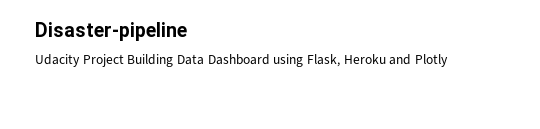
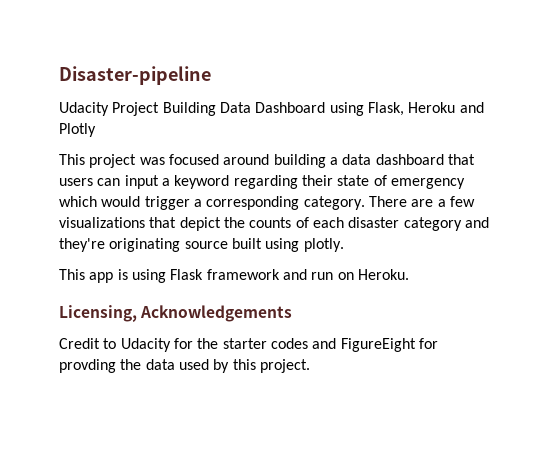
(448, 60) none -> [59,154,475,168] [59,175,465,189] [59,196,475,210] [59,217,489,231] [59,238,344,252] [59,269,409,283] [59,305,293,322] [59,338,438,352] [59,359,310,373] // This project was focused around building a data dashboard that users can input a keyword regarding their state of emergency which would trigger a corresponding category. There are a few visualizations that depict the counts of each disaster category and they're originating source built using plotly. // This app is using Flask framework and run on Heroku. // Licensing, Acknowledgements // Credit to Udacity for the starter codes and FigureEight for provding the data used by this project.

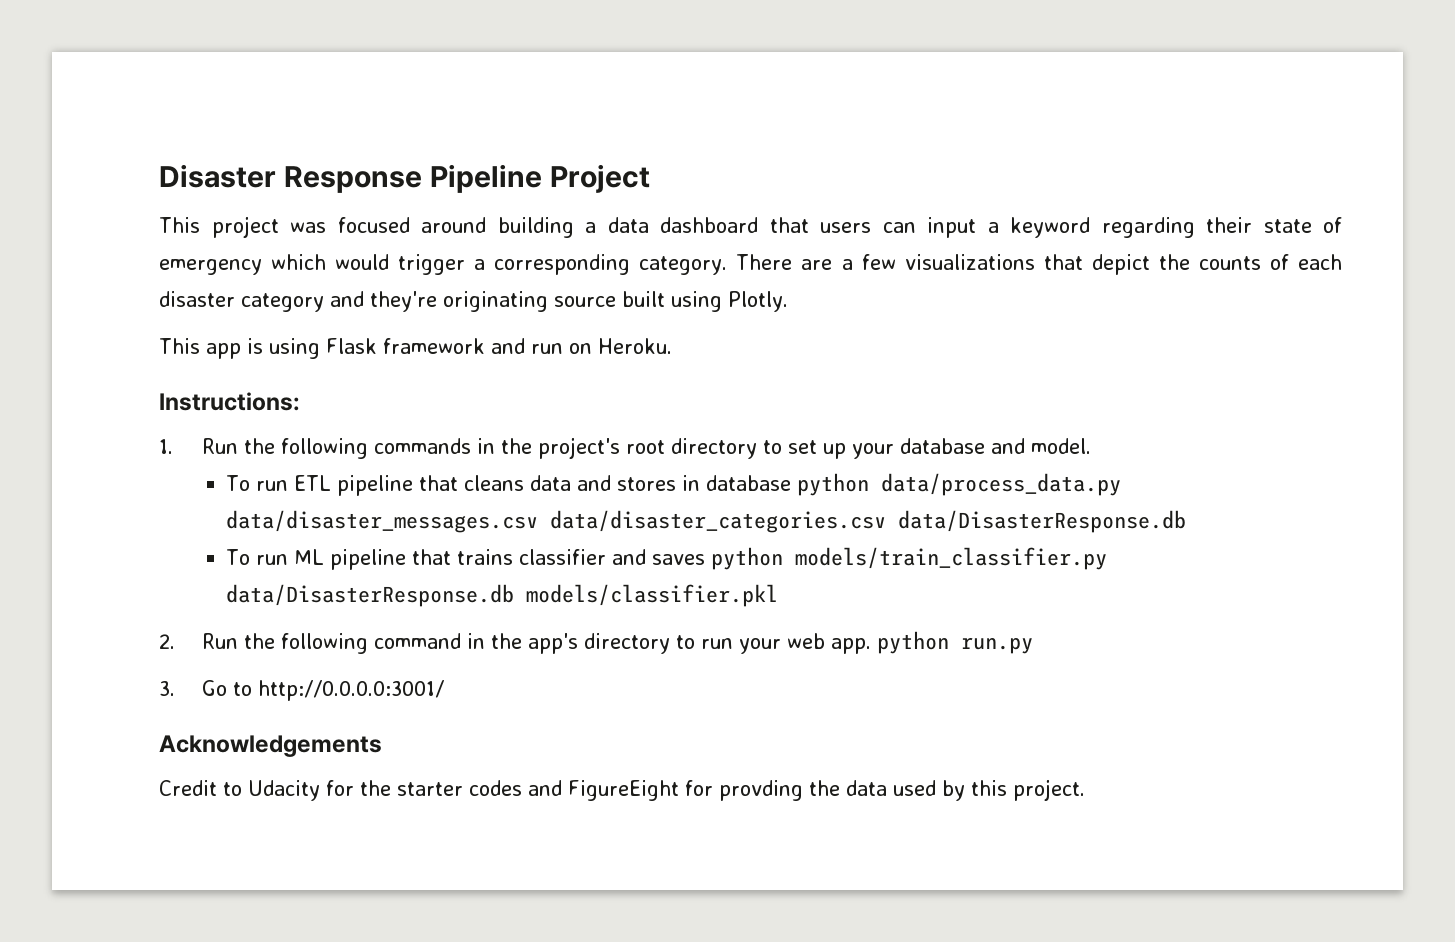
[59,66,211,85] [59,102,484,116] [59,123,96,137] Disaster-pipeline // Udacity Project Building Data Dashboard using Flask, Heroku and Plotly -> [159,164,650,193] Disaster Response Pipeline Project
[303,238,344,252] plotly. -> [728,291,788,312] Plotly.
[59,305,137,322] Licensing, -> [159,392,300,411] [159,437,1092,459] [226,473,1122,496] [226,510,1187,533] [226,547,1108,570] [226,584,779,607] [159,631,1034,654] [159,680,445,701] Instructions: // 1. Run the following commands in the project's root directory to set up your database and model. // To run ETL pipeline that cleans data and stores in database python data/process_data.py data/disaster_messages.csv data/disaster_categories.csv data/DisasterResponse.db // To run ML pipeline that trains classifier and saves python models/train_classifier.py data/DisasterResponse.db models/classifier.pkl // 2. Run the following command in the app's directory to run your web app. python run.py // 3. Go to http://0.0.0.0:3001/ //

